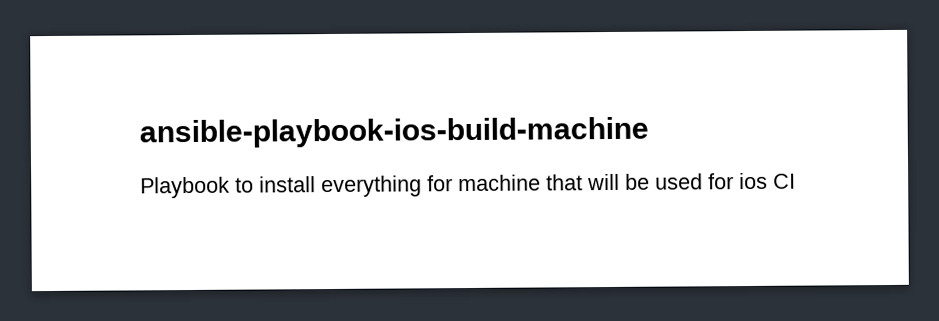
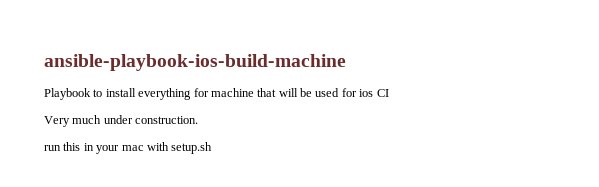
(796, 181) none -> [44,115,199,127] [44,142,213,154] // Very much under construction. // run this in your mac with setup.sh

